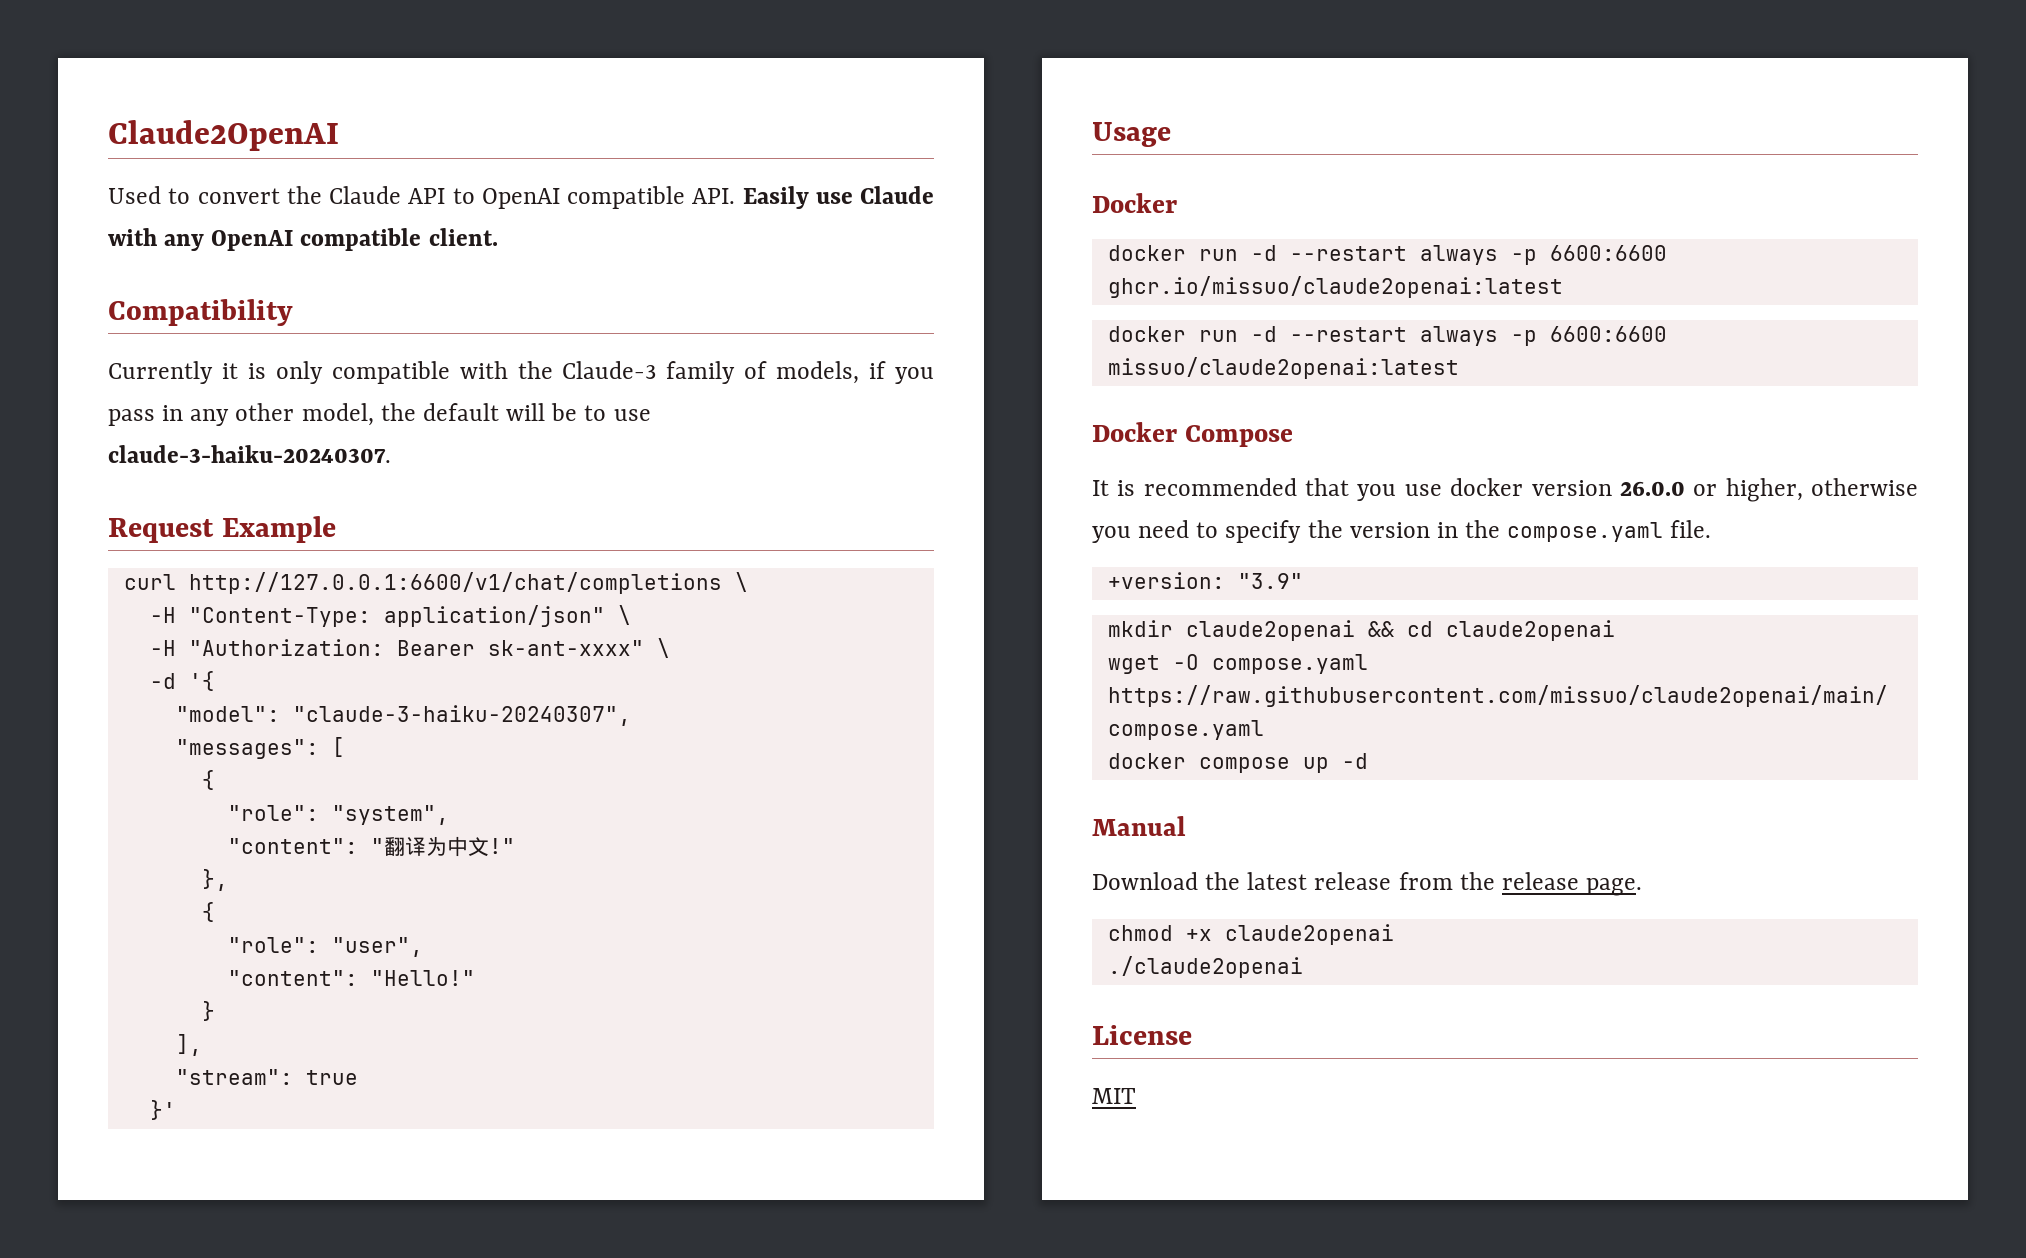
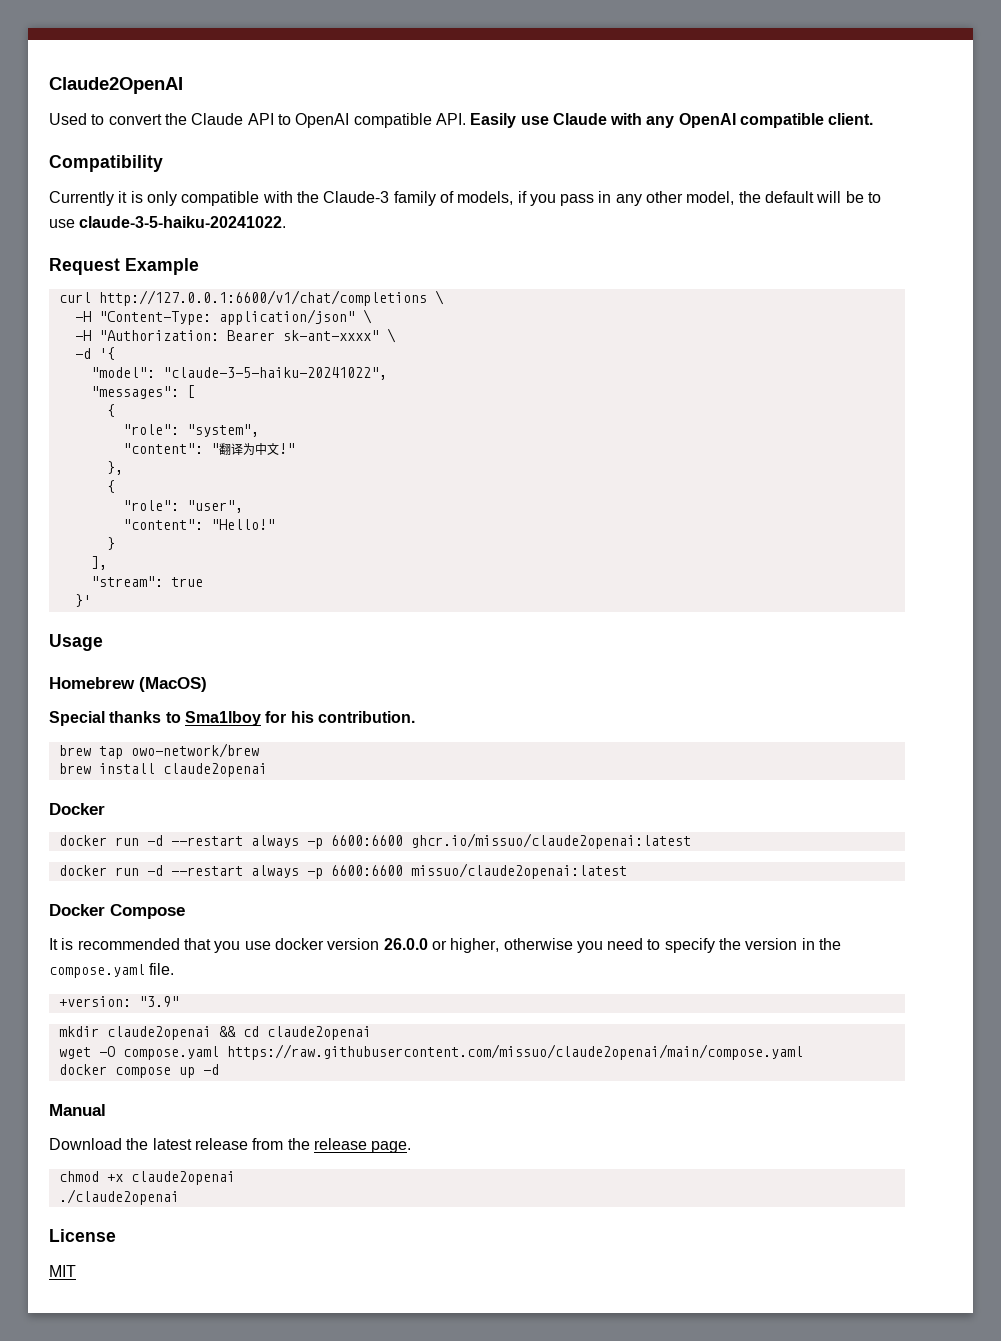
[108,445,391,463] claude-3-haiku-20240307. -> [79,216,287,228] claude-3-5-haiku-20241022.
[292,705,631,726] "claude-3-haiku-20240307", -> [162,367,387,380] "claude-3-5-haiku-20241022",
(1171, 134) none -> [49,677,207,692] [49,711,415,726] [58,743,259,759] [58,763,267,777] // Homebrew (MacOS) // Special thanks to Sma1lboy for his contribution. // brew tap owo-network/brew // brew install claude2openai

